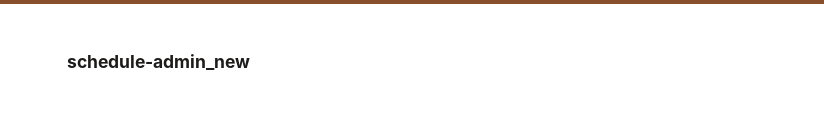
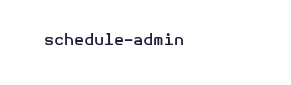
[67,54,250,70] schedule-admin_new -> [44,33,184,45] schedule-admin

